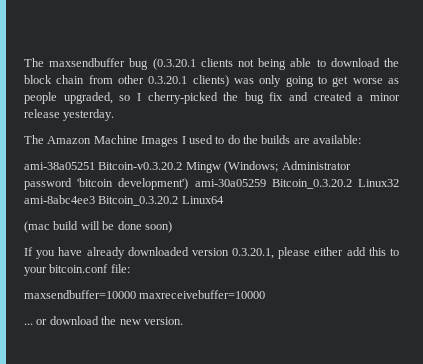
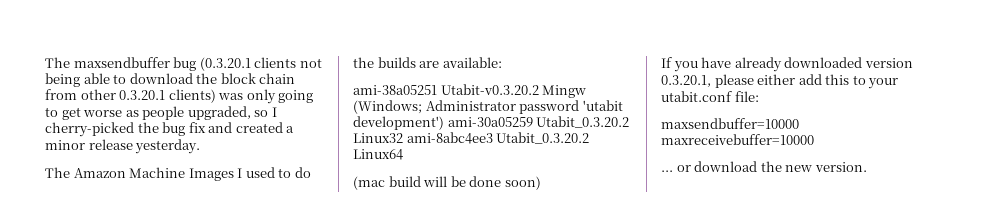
[98,162,183,170] Bitcoin-v0.3.20.2 -> [440,84,539,95] Utabit-v0.3.20.2
[77,178,114,187] 'bitcoin -> [582,100,623,111] 'utabit
[271,179,352,189] Bitcoin_0.3.20.2 -> [536,116,630,128] Utabit_0.3.20.2
[98,196,179,206] Bitcoin_0.3.20.2 -> [496,132,590,144] Utabit_0.3.20.2
[49,264,109,273] bitcoin.conf -> [661,91,732,102] utabit.conf

